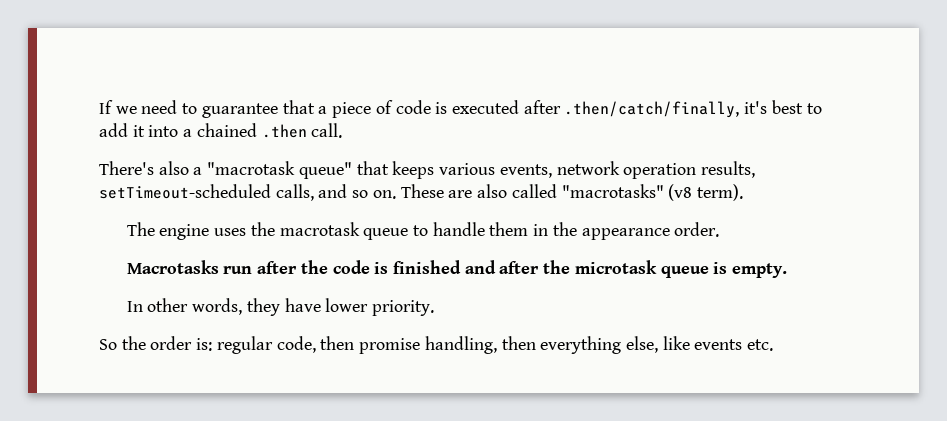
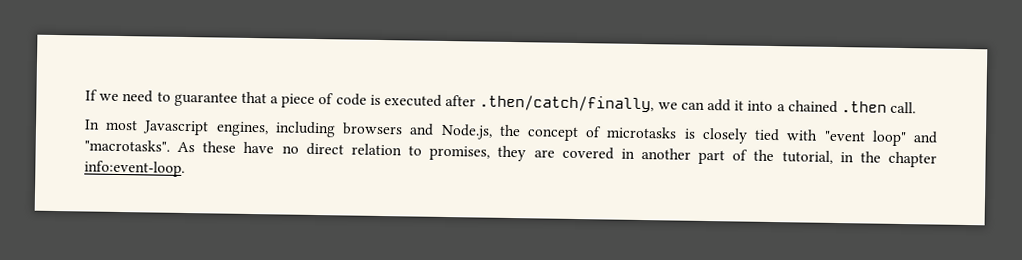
[744,100,822,114] it's best to -> [657,101,705,110] we can
[99,161,755,179] [99,184,743,201] [126,222,720,240] [126,260,788,278] [126,298,435,316] [99,336,774,354] There's also a "macrotask queue" that keeps various events, network operation results, setTimeout-scheduled calls, and so on. These are also called "macrotasks" (v8 term). // The engine uses the macrotask queue to handle them in the appearance order. // Macrotasks run after the code is finished and after the microtask queue is empty. // In other words, they have lower priority. // So the order is: regular code, then promise handling, then everything else, like events etc. -> [84,119,938,147] [84,139,937,168] [84,160,185,177] In most Javascript engines, including browsers and Node.js, the concept of microtasks is closely tied with "event loop" and "macrotasks". As these have no direct relation to promises, they are covered in another part of the tutorial, in the chapter info:event-loop.

